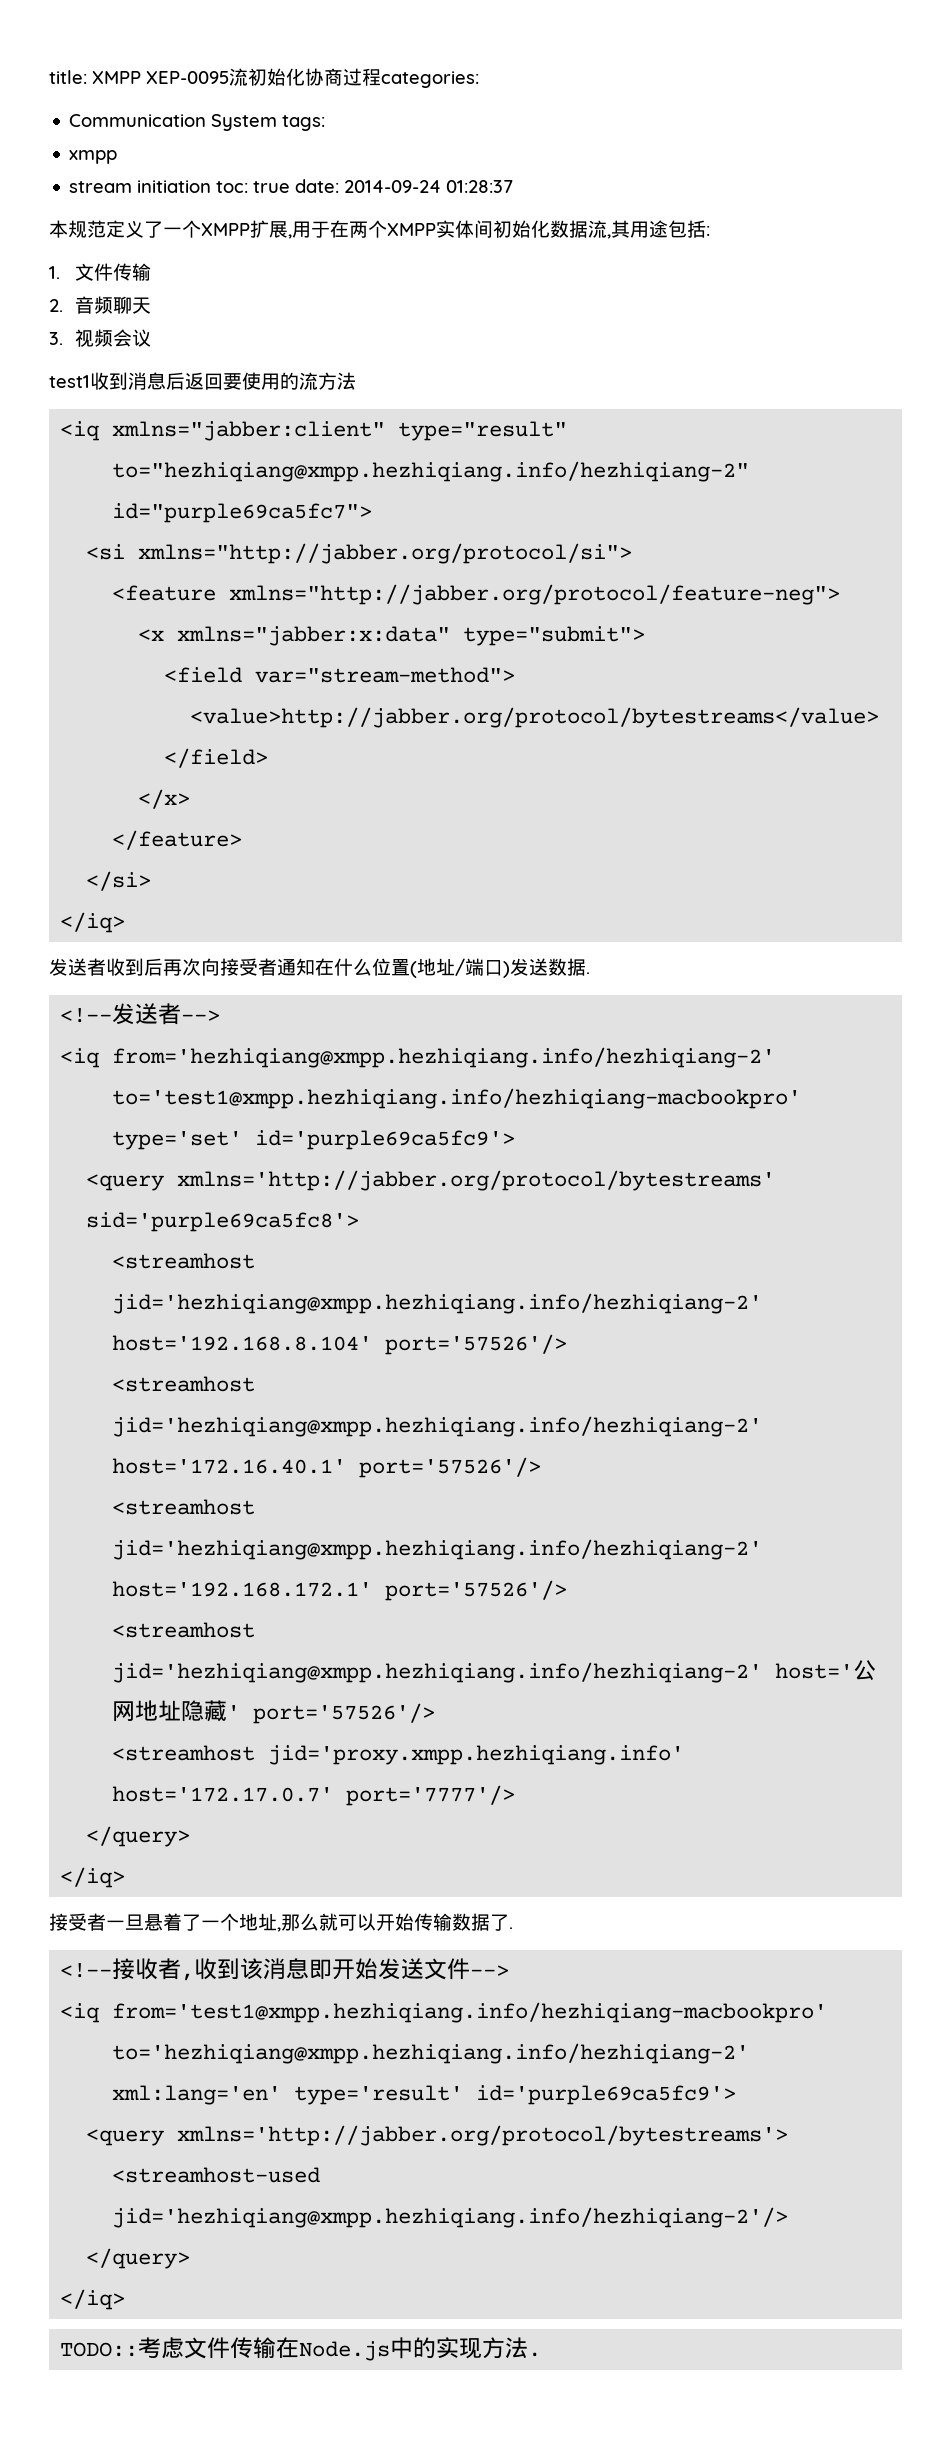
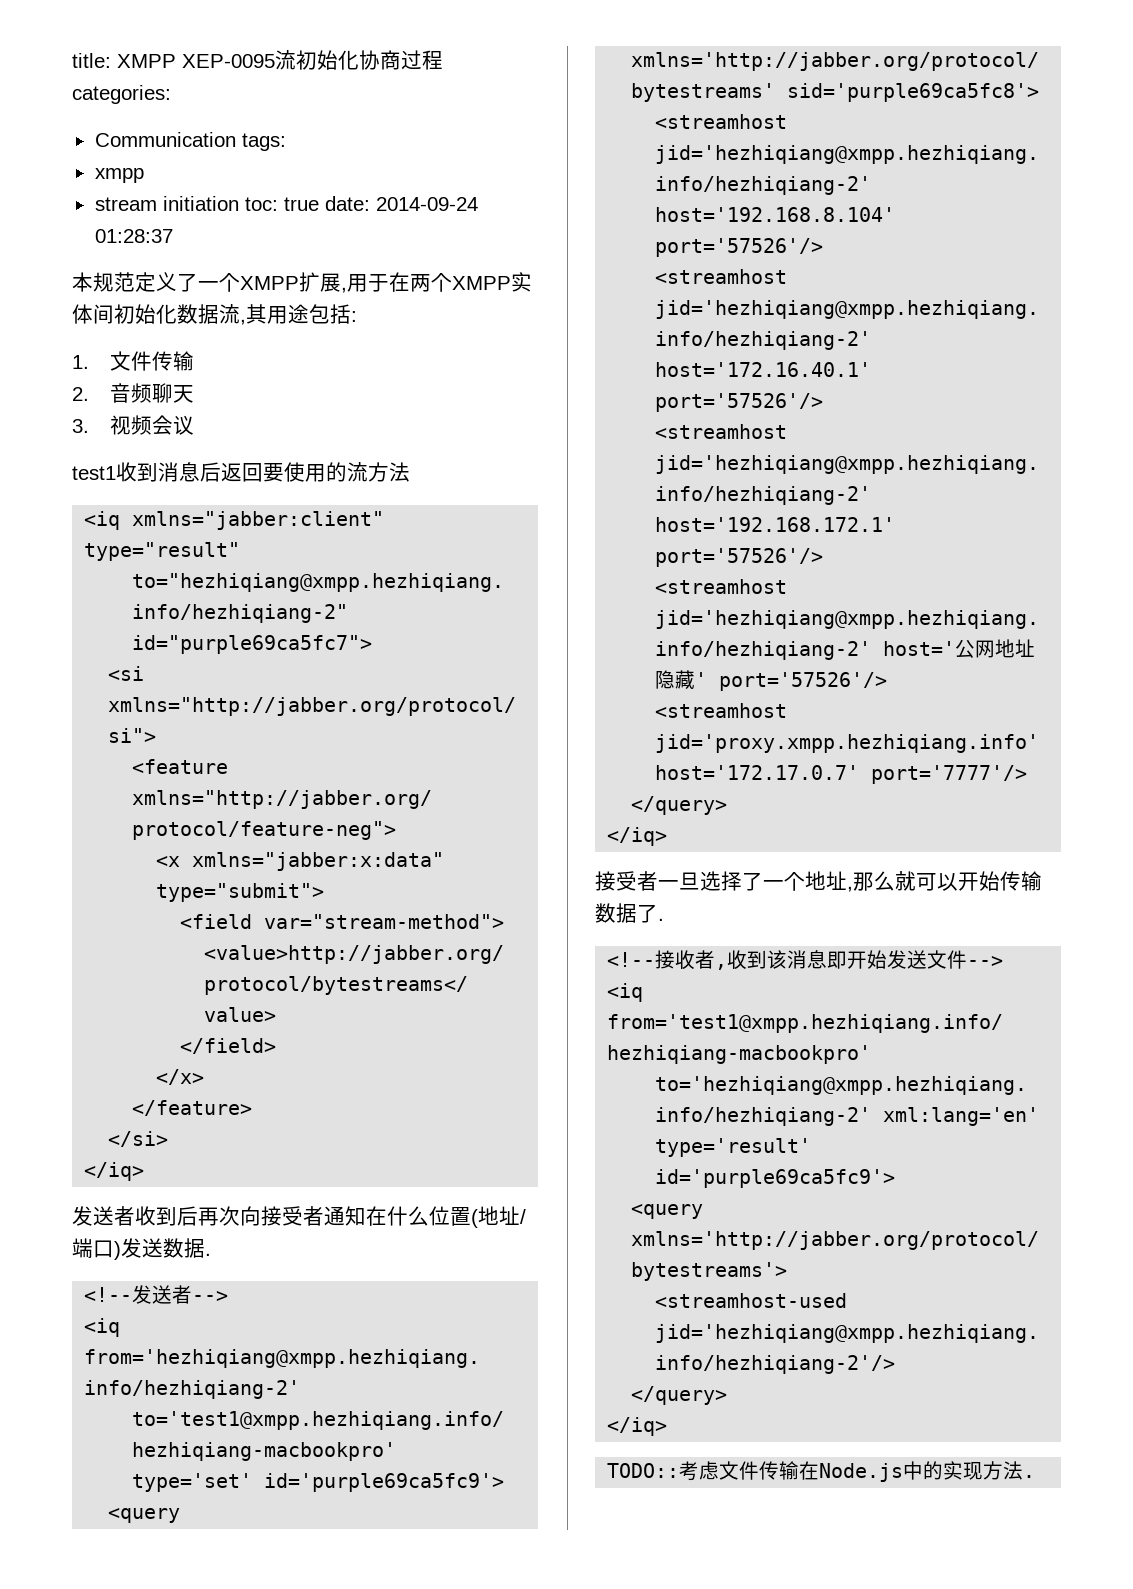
[211,114,278,131] System -> (236, 139) none
[144,1913,182,1931] 悬着 -> [700,871,742,891] 选择

